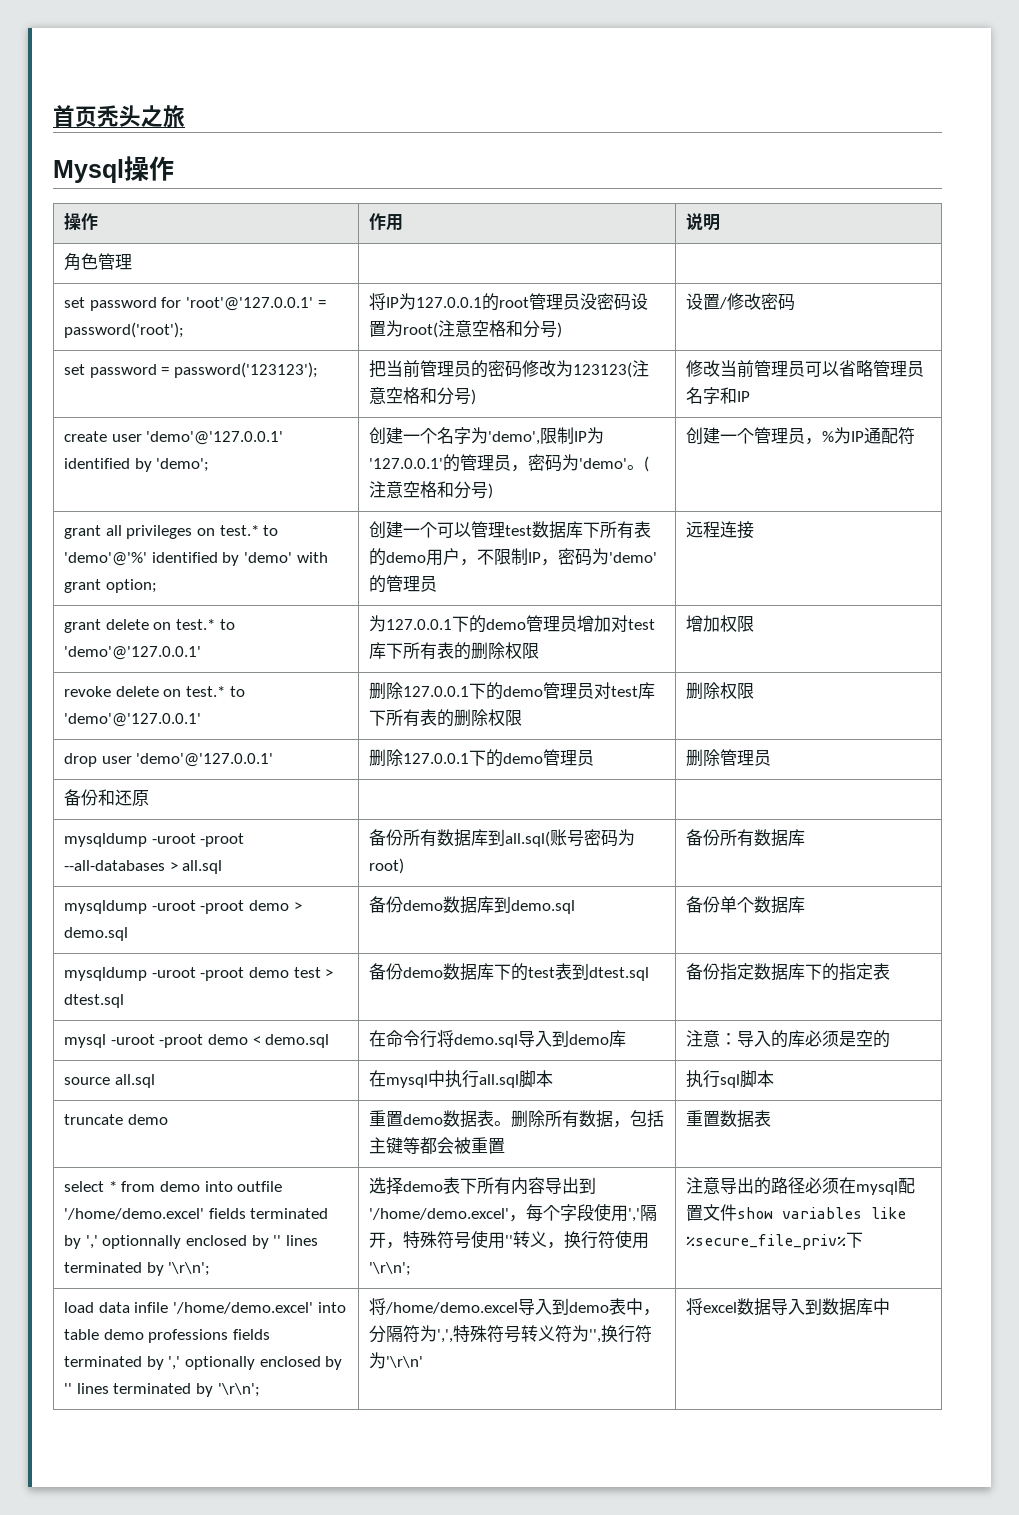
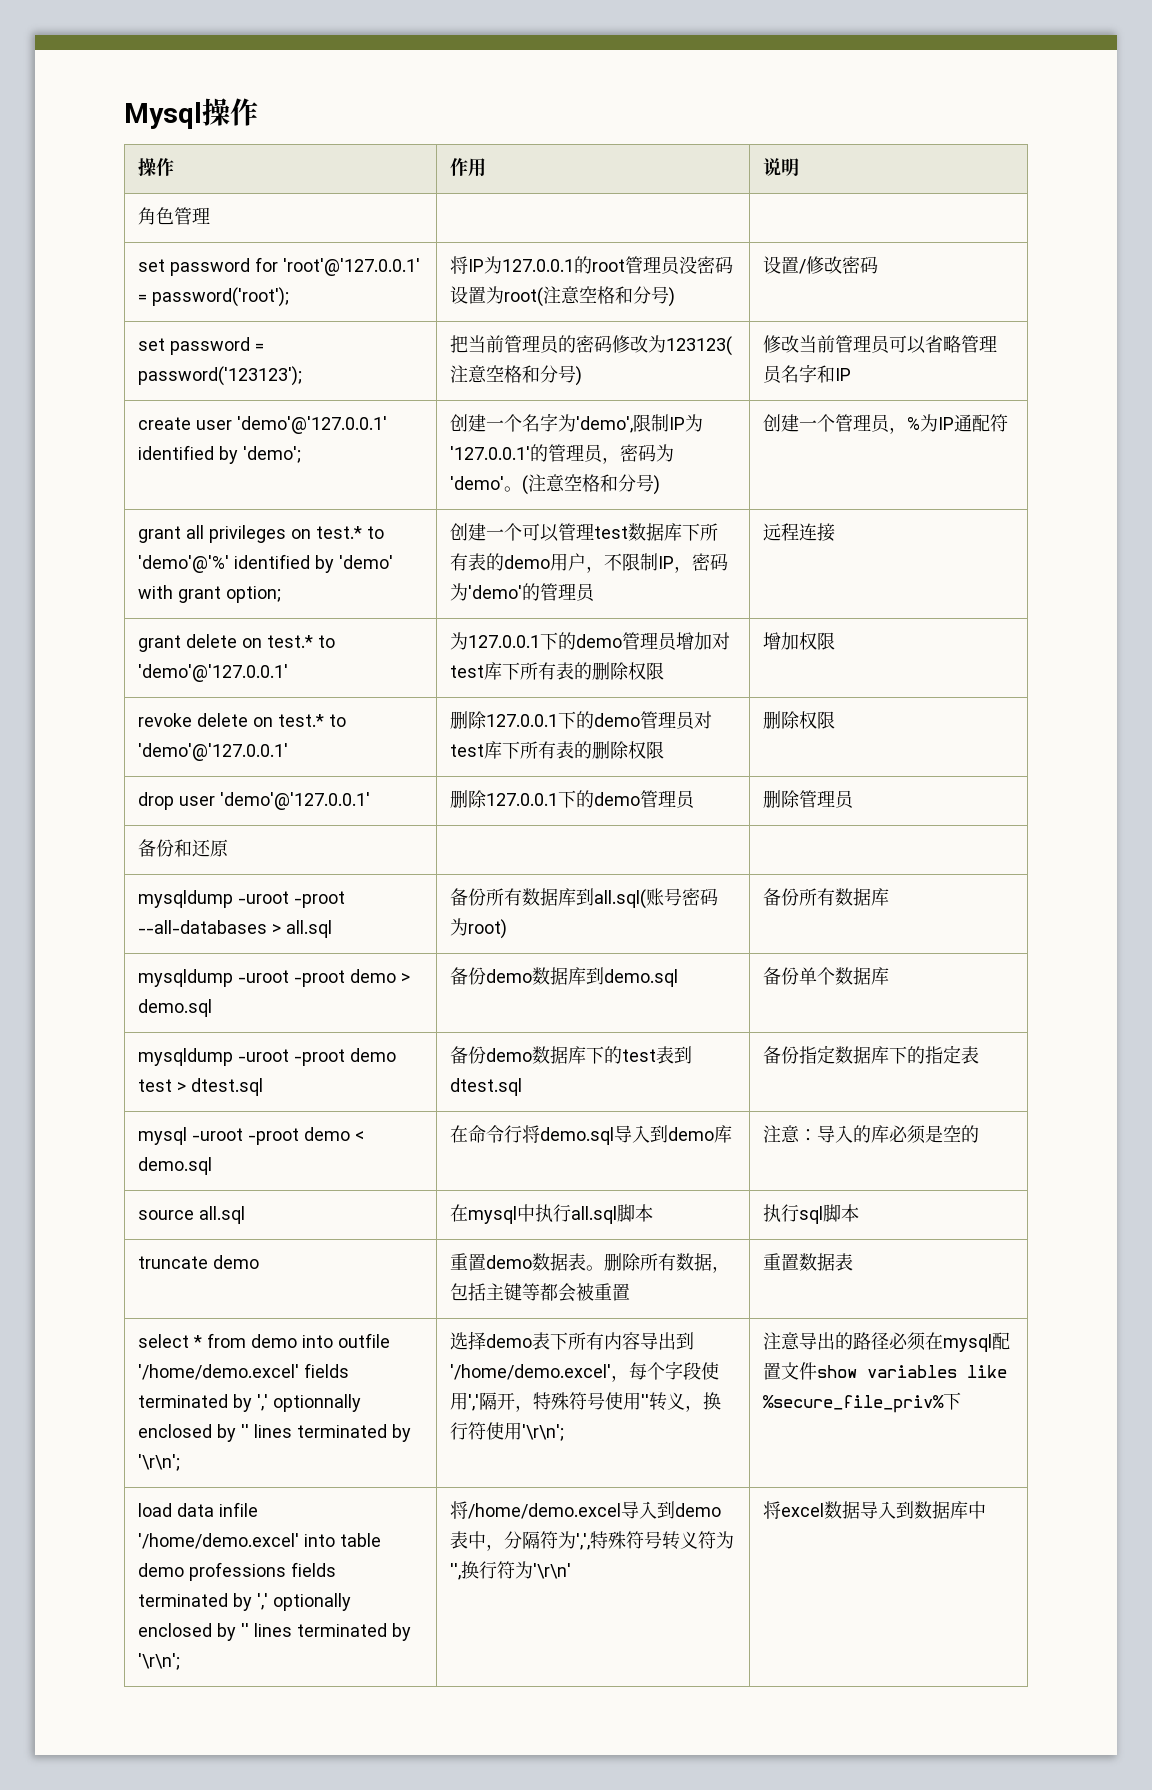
[53,105,185,128] 首页秃头之旅 // -> (124, 115) none

